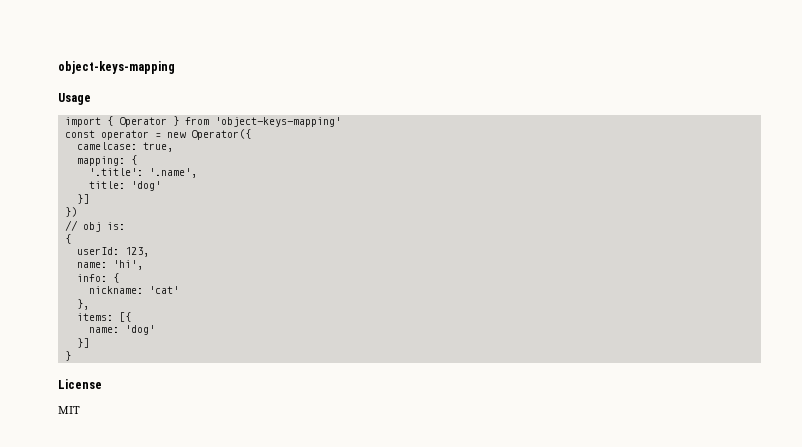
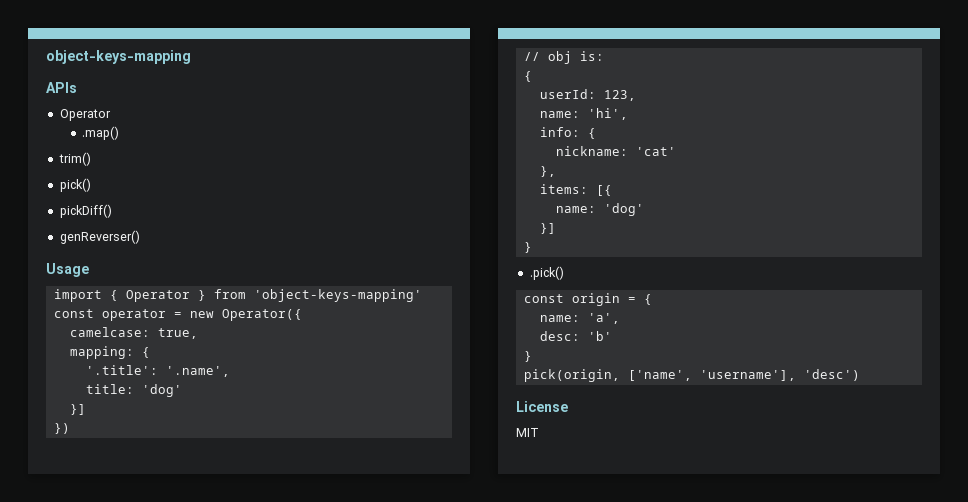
(175, 67) none -> [46,82,77,93] [59,109,111,121] [82,126,120,140] [58,152,91,166] [59,178,91,192] [59,204,112,218] [59,230,140,244] // APIs // Operator // .map() // trim() // pick() // pickDiff() // genReverser()
(72, 356) none -> [529,266,564,280] [523,293,652,306] [539,313,620,324] [539,331,612,341] [523,351,532,362] [523,369,860,382] // .pick() // const origin = { // name: 'a', // desc: 'b' // } // pick(origin, ['name', 'username'], 'desc')

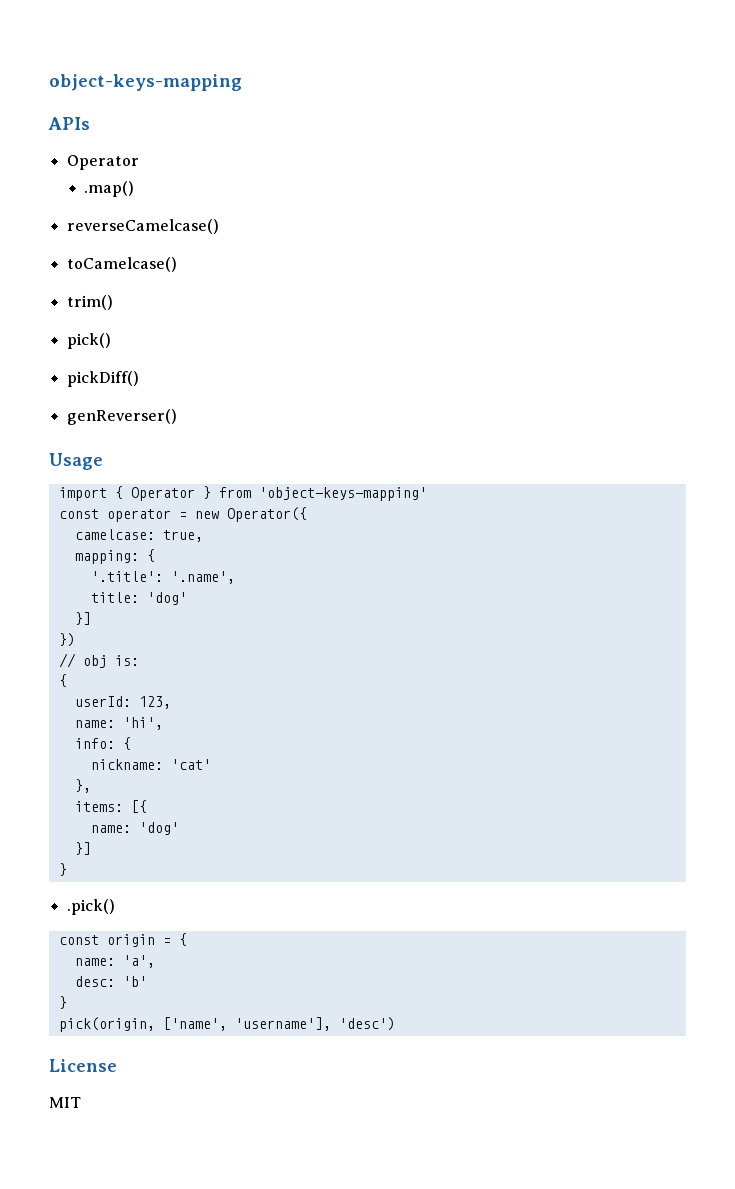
(120, 133) none -> [66,219,219,234] [66,257,177,272] // reverseCamelcase() // toCamelcase()

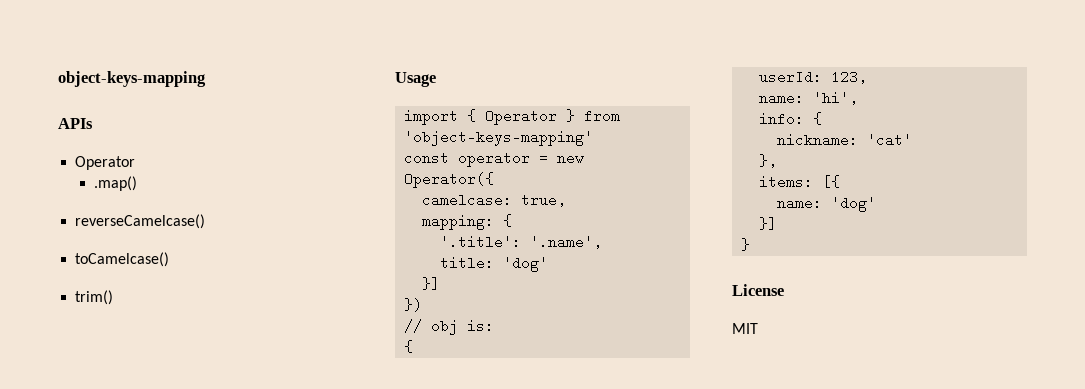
[66,333,111,349] [66,371,139,387] [66,409,177,425] // pick() // pickDiff() // genReverser() -> (114, 297) none
[66,899,115,915] [58,933,187,947] [74,955,155,968] [74,976,147,987] [58,996,67,1009] [58,1017,395,1032] // .pick() // const origin = { // name: 'a', // desc: 'b' // } // pick(origin, ['name', 'username'], 'desc') -> (751, 244) none

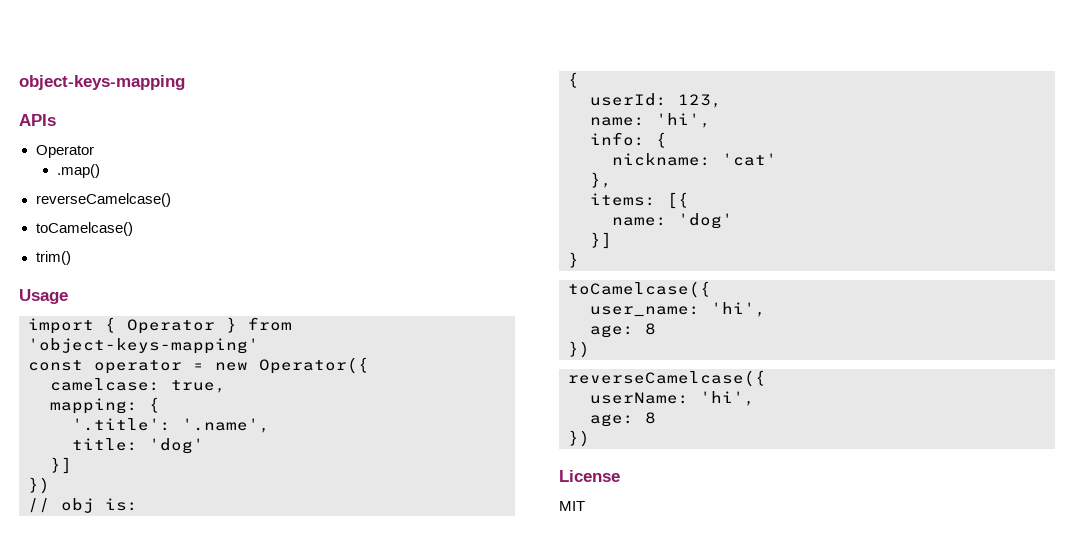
(751, 244) none -> [568,281,711,298] [590,302,766,317] [590,323,656,338] [568,341,590,358] [568,370,766,387] [590,391,755,406] [590,412,656,427] [568,430,590,447] // toCamelcase({ // user_name: 'hi', // age: 8 // }) // reverseCamelcase({ // userName: 'hi', // age: 8 // })

